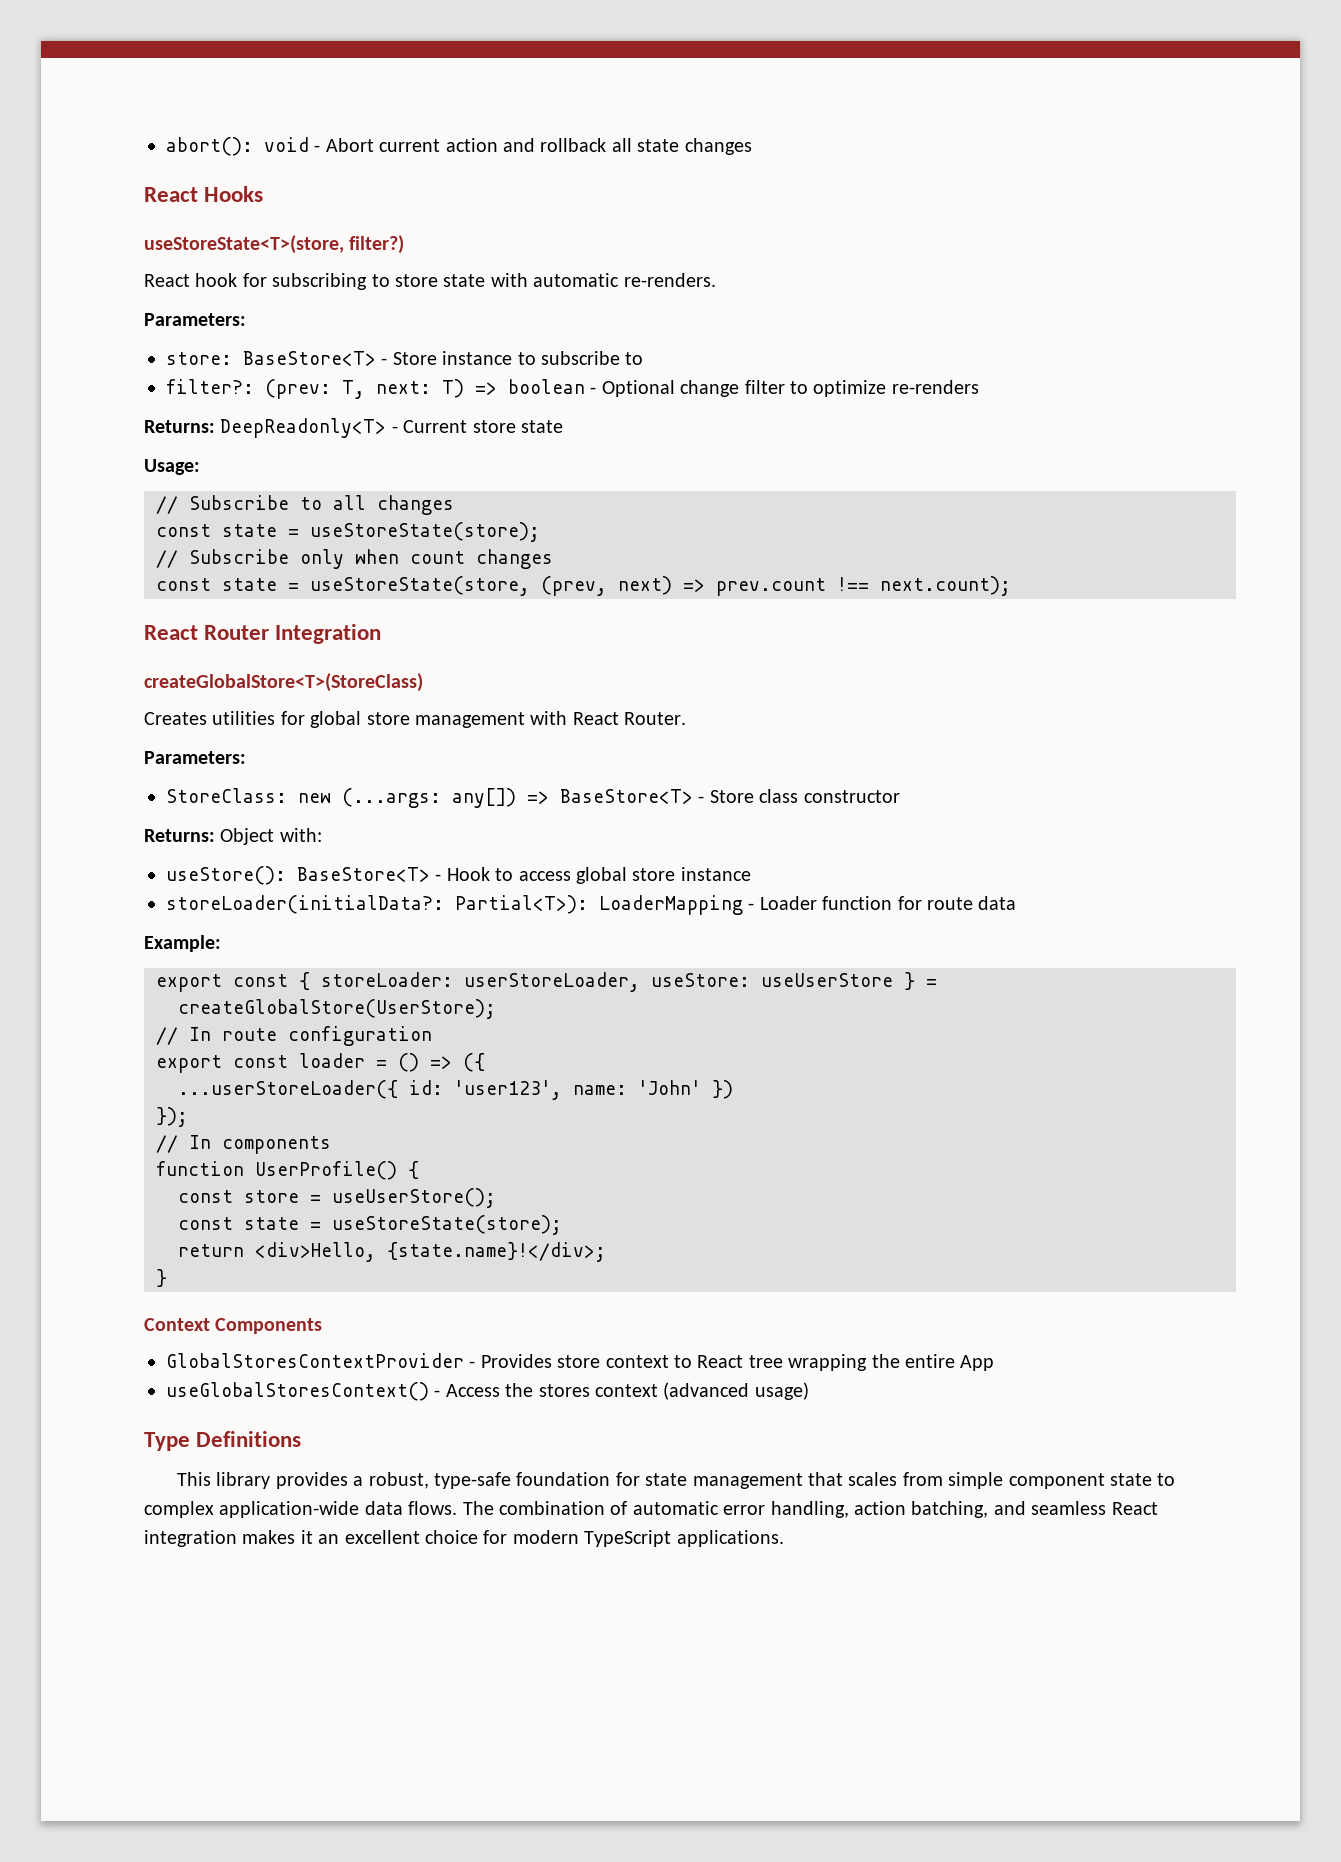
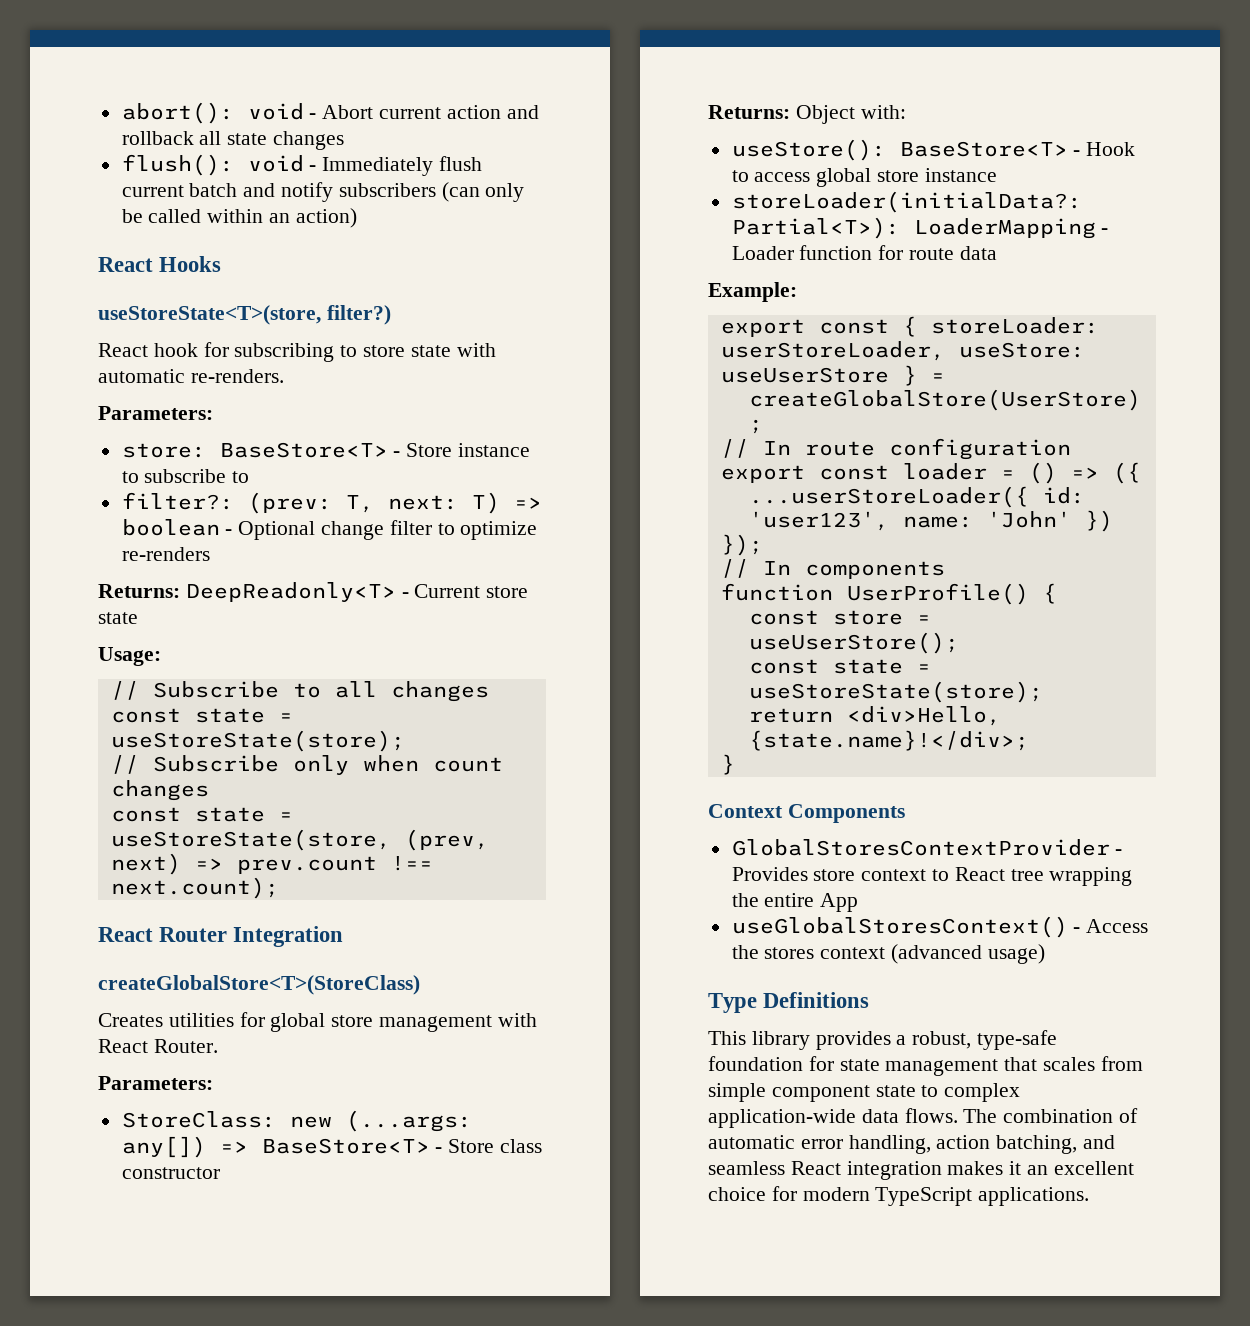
(752, 146) none -> [121,154,483,176] [121,182,525,202] [121,208,357,228] // flush(): void - Immediately flush current batch and notify subscribers (can only be called within an action)

